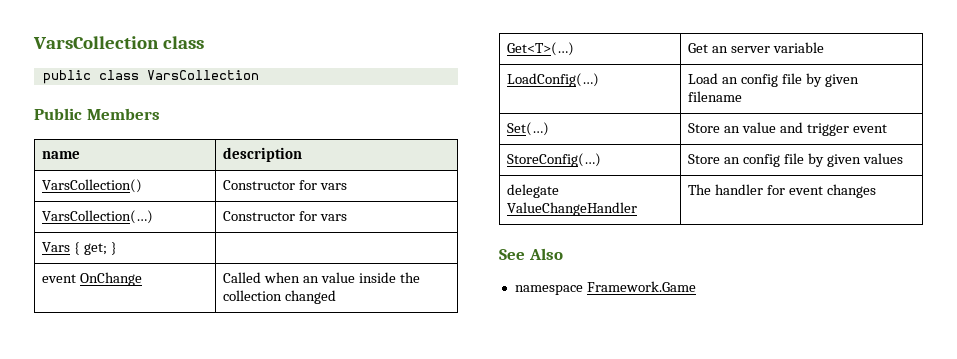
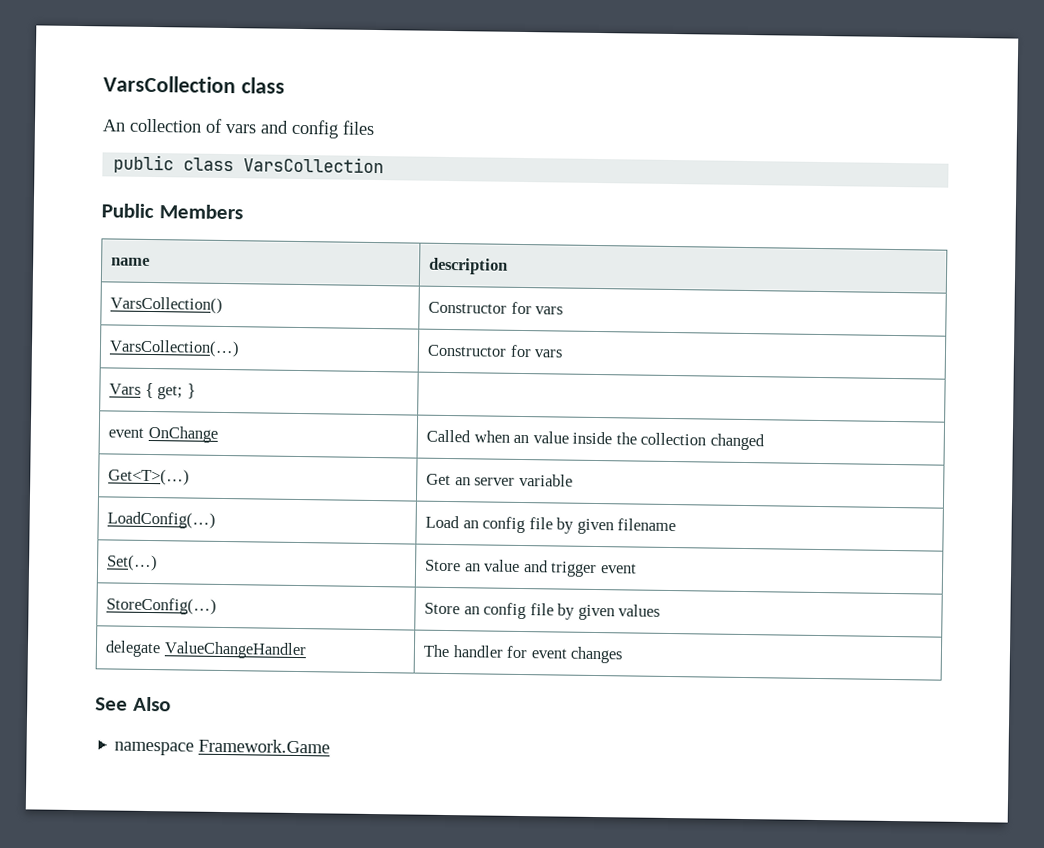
(204, 42) none -> [102,118,375,139] // An collection of vars and config files

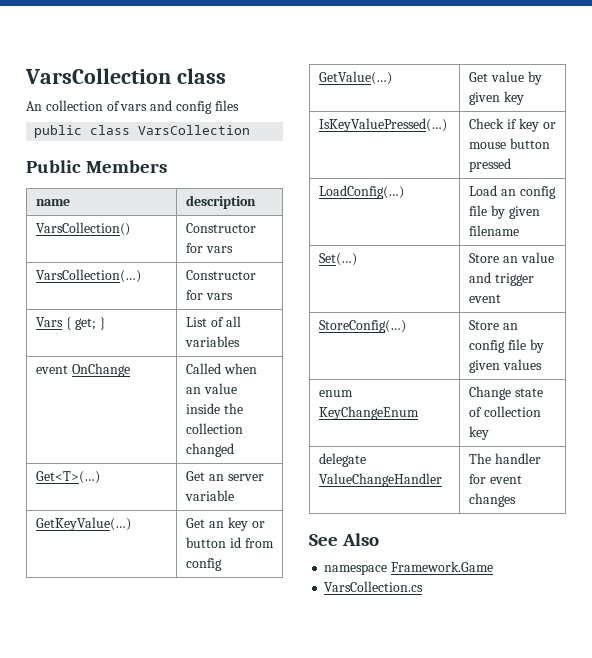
(196, 391) none -> [186,316,241,327] [185,336,241,347] List of all variables
(573, 480) none -> [36,517,132,531] [186,517,265,531] [186,537,274,548] [186,558,223,571] [319,71,393,85] [469,71,542,85] [469,91,524,105] [319,118,448,132] [469,118,556,132] [469,138,550,149] [469,158,512,172] // GetKeyValue(…) | Get an key or button id from config // GetValue(…) | Get value by given key // IsKeyValuePressed(…) | Check if key or mouse button pressed
(661, 610) none -> [319,390,354,397] [319,406,420,420] [469,386,543,400] [469,406,541,417] [469,426,490,440] // enum KeyChangeEnum | Change state of collection key
(331, 746) none -> [324,581,424,592] // VarsCollection.cs

